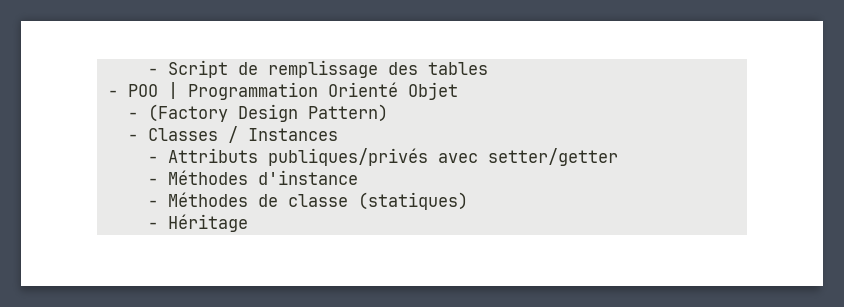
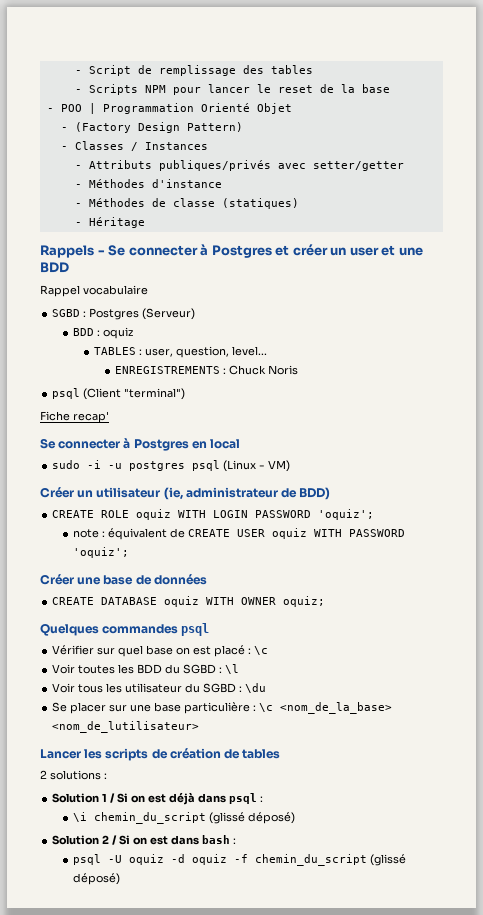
(489, 68) none -> [74,84,390,95] // - Scripts NPM pour lancer le reset de la base
(249, 223) none -> [40,244,423,258] [40,262,69,273] [40,285,148,297] [52,308,196,320] [73,327,134,339] [94,346,268,358] [115,365,299,375] [52,388,186,400] [40,411,109,423] [40,438,241,451] [52,460,291,472] [40,487,331,500] [52,509,375,520] [73,528,406,540] [73,547,130,558] [40,574,207,585] [52,596,326,607] [40,623,210,636] [52,645,269,657] [52,664,240,674] [52,683,267,693] [52,702,393,714] [52,721,200,733] [40,748,281,761] [40,770,107,780] [52,792,264,805] [73,812,296,824] [52,835,237,845] [73,854,407,866] [73,873,121,885] // Rappels - Se connecter à Postgres et créer un user et une BDD // Rappel vocabulaire // SGBD : Postgres (Serveur) // BDD : oquiz // TABLES : user, question, level... // ENREGISTREMENTS : Chuck Noris // psql (Client "terminal") // Fiche recap' // Se connecter à Postgres en local // sudo -i -u postgres psql (Linux - VM) // Créer un utilisateur (ie, administrateur de BDD) // CREATE ROLE oquiz WITH LOGIN PASSWORD 'oquiz'; // note : équivalent de CREATE USER oquiz WITH PASSWORD 'oquiz'; // Créer une base de données // CREATE DATABASE oquiz WITH OWNER oquiz; // Quelques commandes psql // Vérifier sur quel base on est placé : \c // Voir toutes les BDD du SGBD : \l // Voir tous les utilisateur du SGBD : \du // Se placer sur une base particulière : \c <nom_de_la_base> <nom_de_lutilisateur> // Lancer les scripts de création de tables // 2 solutions : // Solution 1 / Si on est déjà dans psql : // \i chemin_du_script (glissé déposé) // Solution 2 / Si on est dans bash : // psql -U oquiz -d oquiz -f chemin_du_script (glissé déposé)

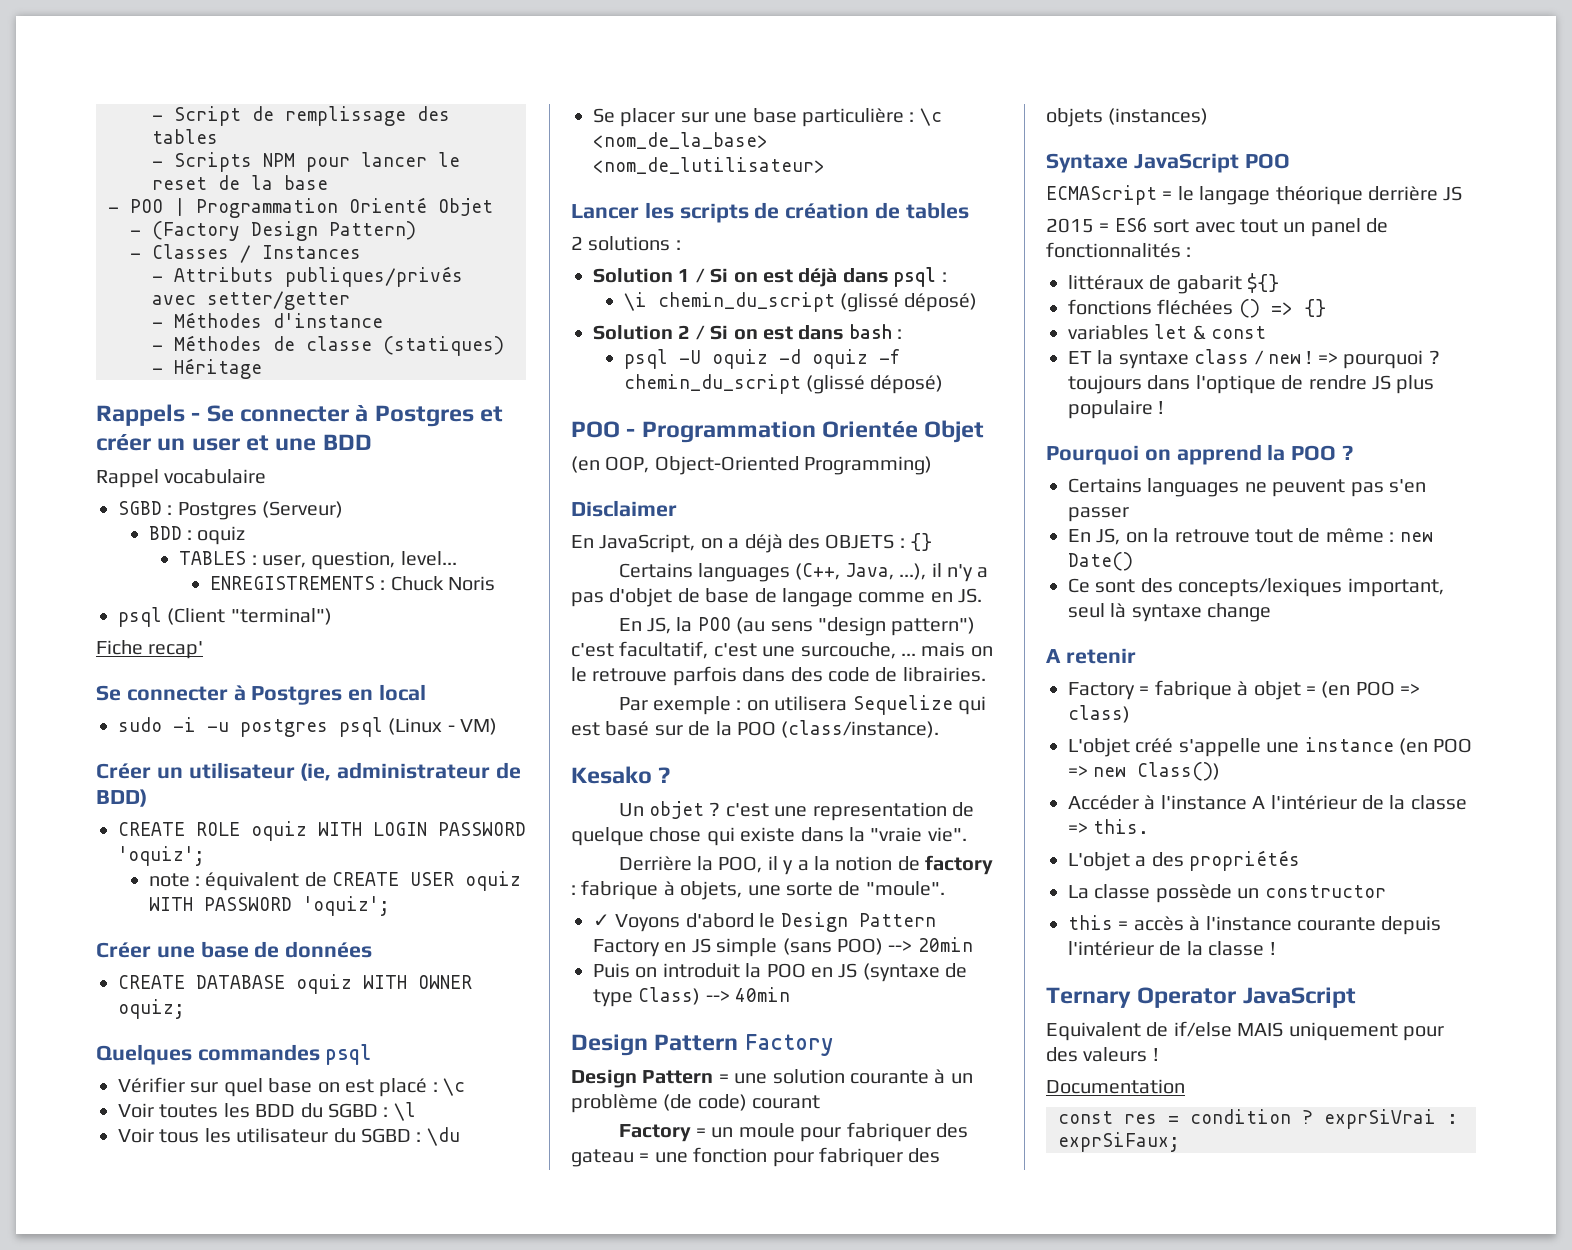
(121, 879) none -> [571,420,985,443] [571,456,933,475] [571,500,677,517] [571,533,933,553] [618,563,989,582] [571,588,983,607] [618,617,976,636] [571,641,993,659] [571,666,986,686] [618,695,987,715] [571,720,940,738] [571,766,671,784] [618,801,975,821] [571,827,967,846] [618,855,994,875] [571,880,945,900] [593,912,936,932] [593,937,973,957] [593,963,968,982] [593,987,791,1007] [571,1034,833,1056] [571,1069,973,1088] [571,1094,821,1113] [618,1122,969,1142] [571,1147,941,1167] [1046,108,1209,127] [1046,153,1290,173] [1046,185,1463,205] [1046,218,1389,237] [1046,242,1192,258] [1068,273,1280,294] [1068,299,1326,318] [1068,324,1267,340] [1068,349,1440,369] [1068,375,1435,394] [1068,400,1165,419] [1046,444,1354,465] [1068,478,1426,497] [1068,507,1129,522] [1068,528,1433,545] [1068,552,1133,571] [1068,578,1444,597] [1068,603,1272,622] [1046,648,1136,664] [1068,680,1421,700] [1068,705,1130,723] [1068,737,1473,757] [1068,762,1221,781] [1068,795,1467,810] [1068,819,1150,834] [1068,850,1301,871] [1068,884,1386,903] [1068,915,1442,935] [1068,941,1276,956] [1046,987,1356,1008] [1046,1021,1444,1041] [1046,1047,1159,1062] [1046,1079,1185,1094] [1058,1109,1458,1129] [1058,1132,1180,1152] // POO - Programmation Orientée Objet // (en OOP, Object-Oriented Programming) // Disclaimer // En JavaScript, on a déjà des OBJETS : {} // Certains languages (C++, Java, ...), il n'y a pas d'objet de base de langage comme en JS. // En JS, la POO (au sens "design pattern") c'est facultatif, c'est une surcouche, ... mais on le retrouve parfois dans des code de librairies. // Par exemple : on utilisera Sequelize qui est basé sur de la POO (class/instance). // Kesako ? // Un objet ? c'est une representation de quelque chose qui existe dans la "vraie vie". // Derrière la POO, il y a la notion de factory : fabrique à objets, une sorte de "moule". // ✓ Voyons d'abord le Design Pattern Factory en JS simple (sans POO) --> 20min // Puis on introduit la POO en JS (syntaxe de type Class) --> 40min // Design Pattern Factory // Design Pattern = une solution courante à un problème (de code) courant // Factory = un moule pour fabriquer des gateau = une fonction pour fabriquer des objets (instances) // Syntaxe JavaScript POO // ECMAScript = le langage théorique derrière JS // 2015 = ES6 sort avec tout un panel de fonctionnalités : // littéraux de gabarit ${} // fonctions fléchées () => {} // variables let & const // ET la syntaxe class / new ! => pourquoi ? toujours dans l'optique de rendre JS plus populaire ! // Pourquoi on apprend la POO ? // Certains languages ne peuvent pas s'en passer // En JS, on la retrouve tout de même : new Date() // Ce sont des concepts/lexiques important, seul là syntaxe change // A retenir // Factory = fabrique à objet = (en POO => class) // L'objet créé s'appelle une instance (en POO => new Class()) // Accéder à l'instance A l'intérieur de la classe => this. // L'objet a des propriétés // La classe possède un constructor // this = accès à l'instance courante depuis l'intérieur de la classe ! // Ternary Operator JavaScript // Equivalent de if/else MAIS uniquement pour des valeurs ! // Documentation // const res = condition ? exprSiVrai : exprSiFaux;

